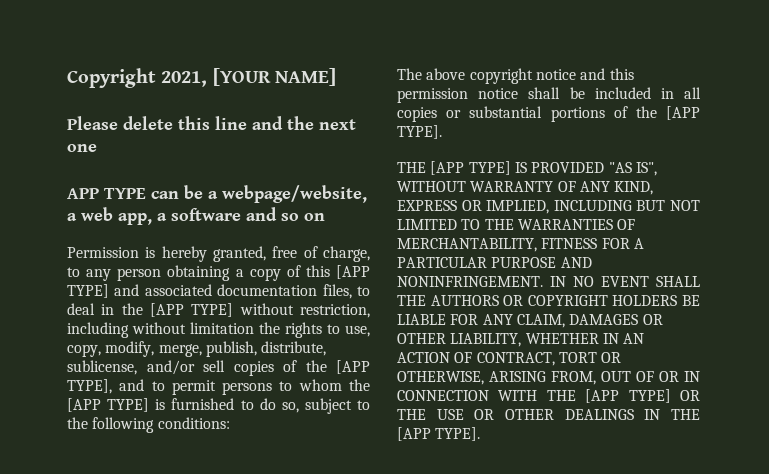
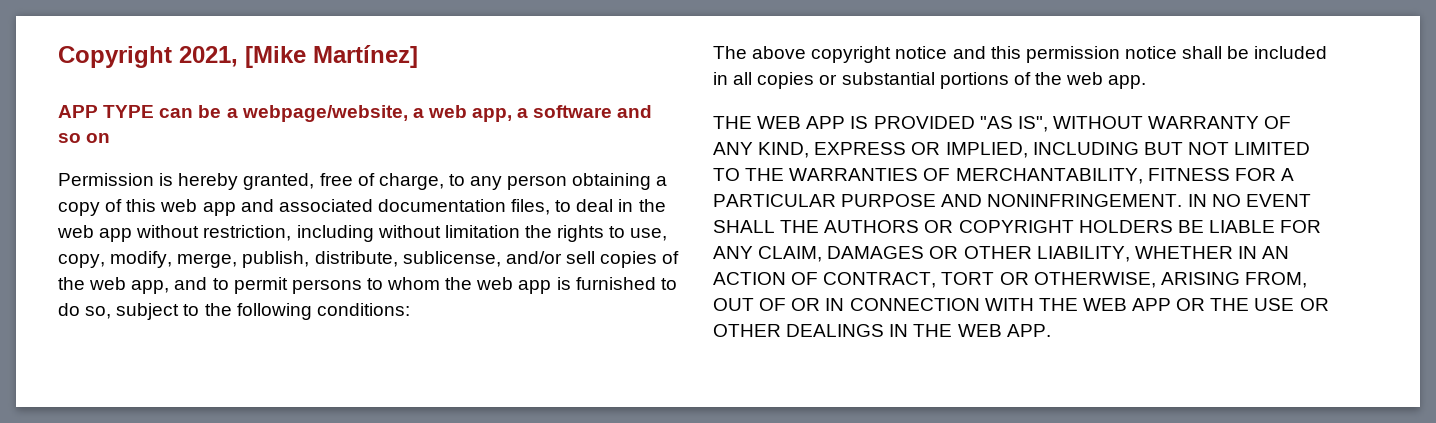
[212,68,336,86] [67,116,356,130] [67,144,97,152] [YOUR NAME] // Please delete this line and the next one -> [245,45,418,68] [Mike Martínez]
[336,265,370,279] [67,284,109,298] [APP TYPE] -> [160,199,236,216] web app
[150,303,234,317] [APP TYPE] -> [57,225,133,242] web app
[336,360,370,374] [67,379,112,394] [APP TYPE], -> [89,277,170,294] web app,
[67,398,150,412] [APP TYPE] -> [476,277,552,294] web app
[666,106,700,120] [397,125,442,139] [397,161,511,175] [APP TYPE]. // THE [APP TYPE] -> [1066,72,1147,89] [713,116,846,129] web app. // THE WEB APP
[585,389,671,403] [APP TYPE] -> [1082,298,1172,311] WEB APP
[397,427,481,441] [APP TYPE]. -> [957,324,1051,337] WEB APP.

